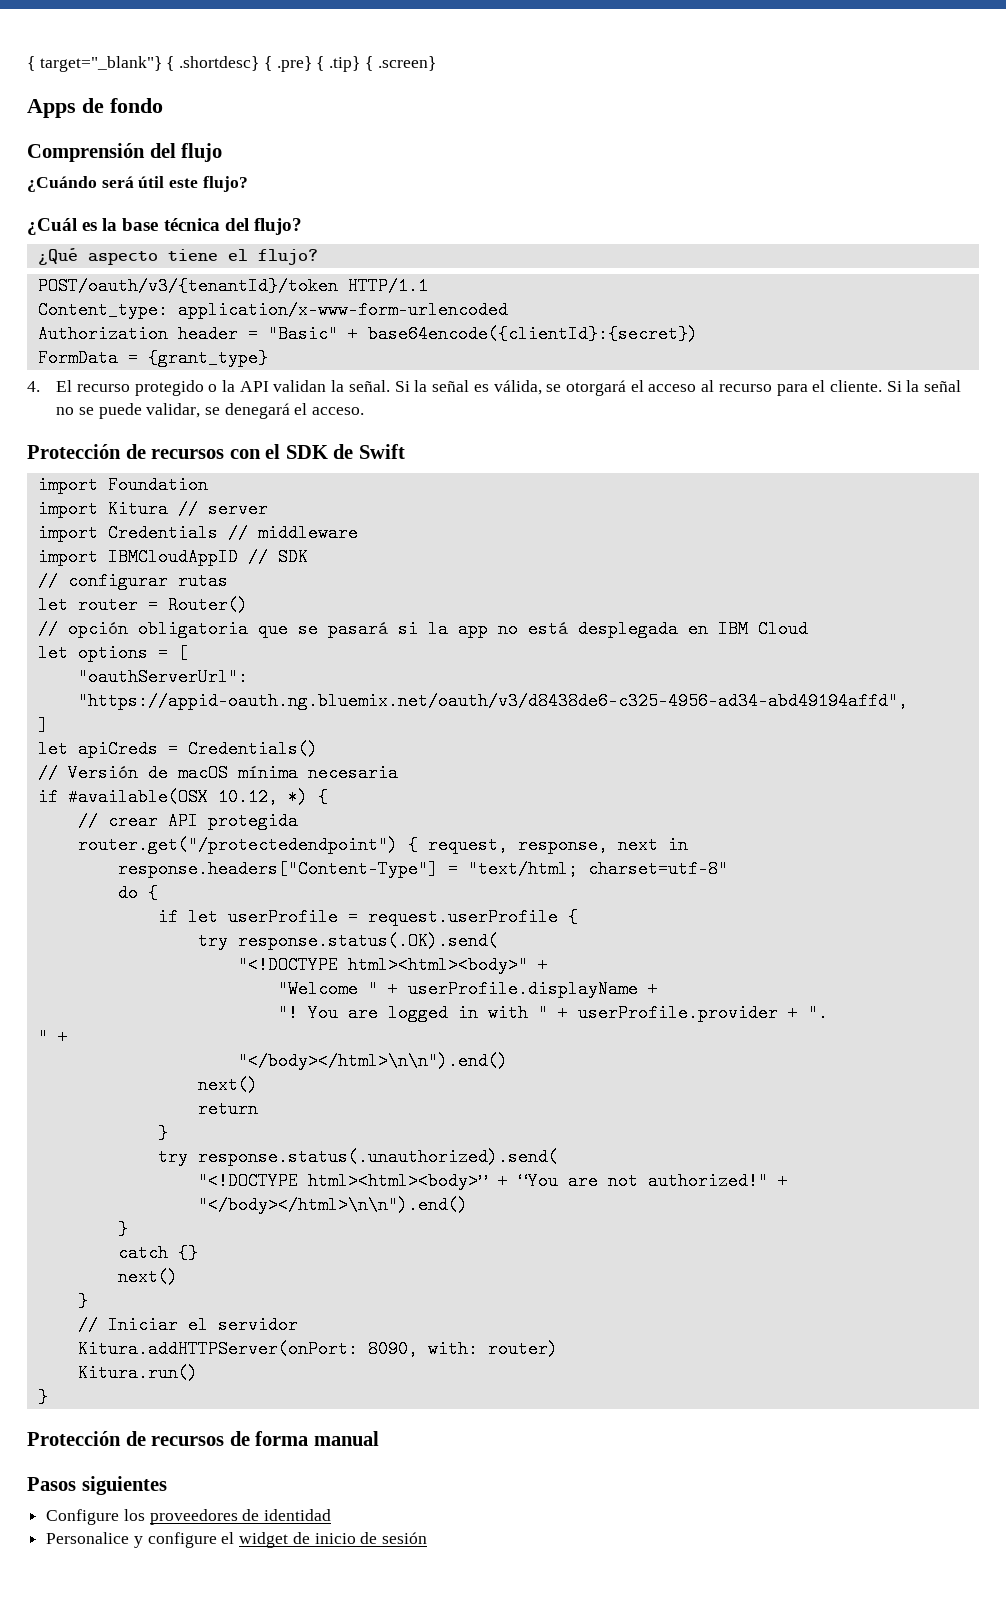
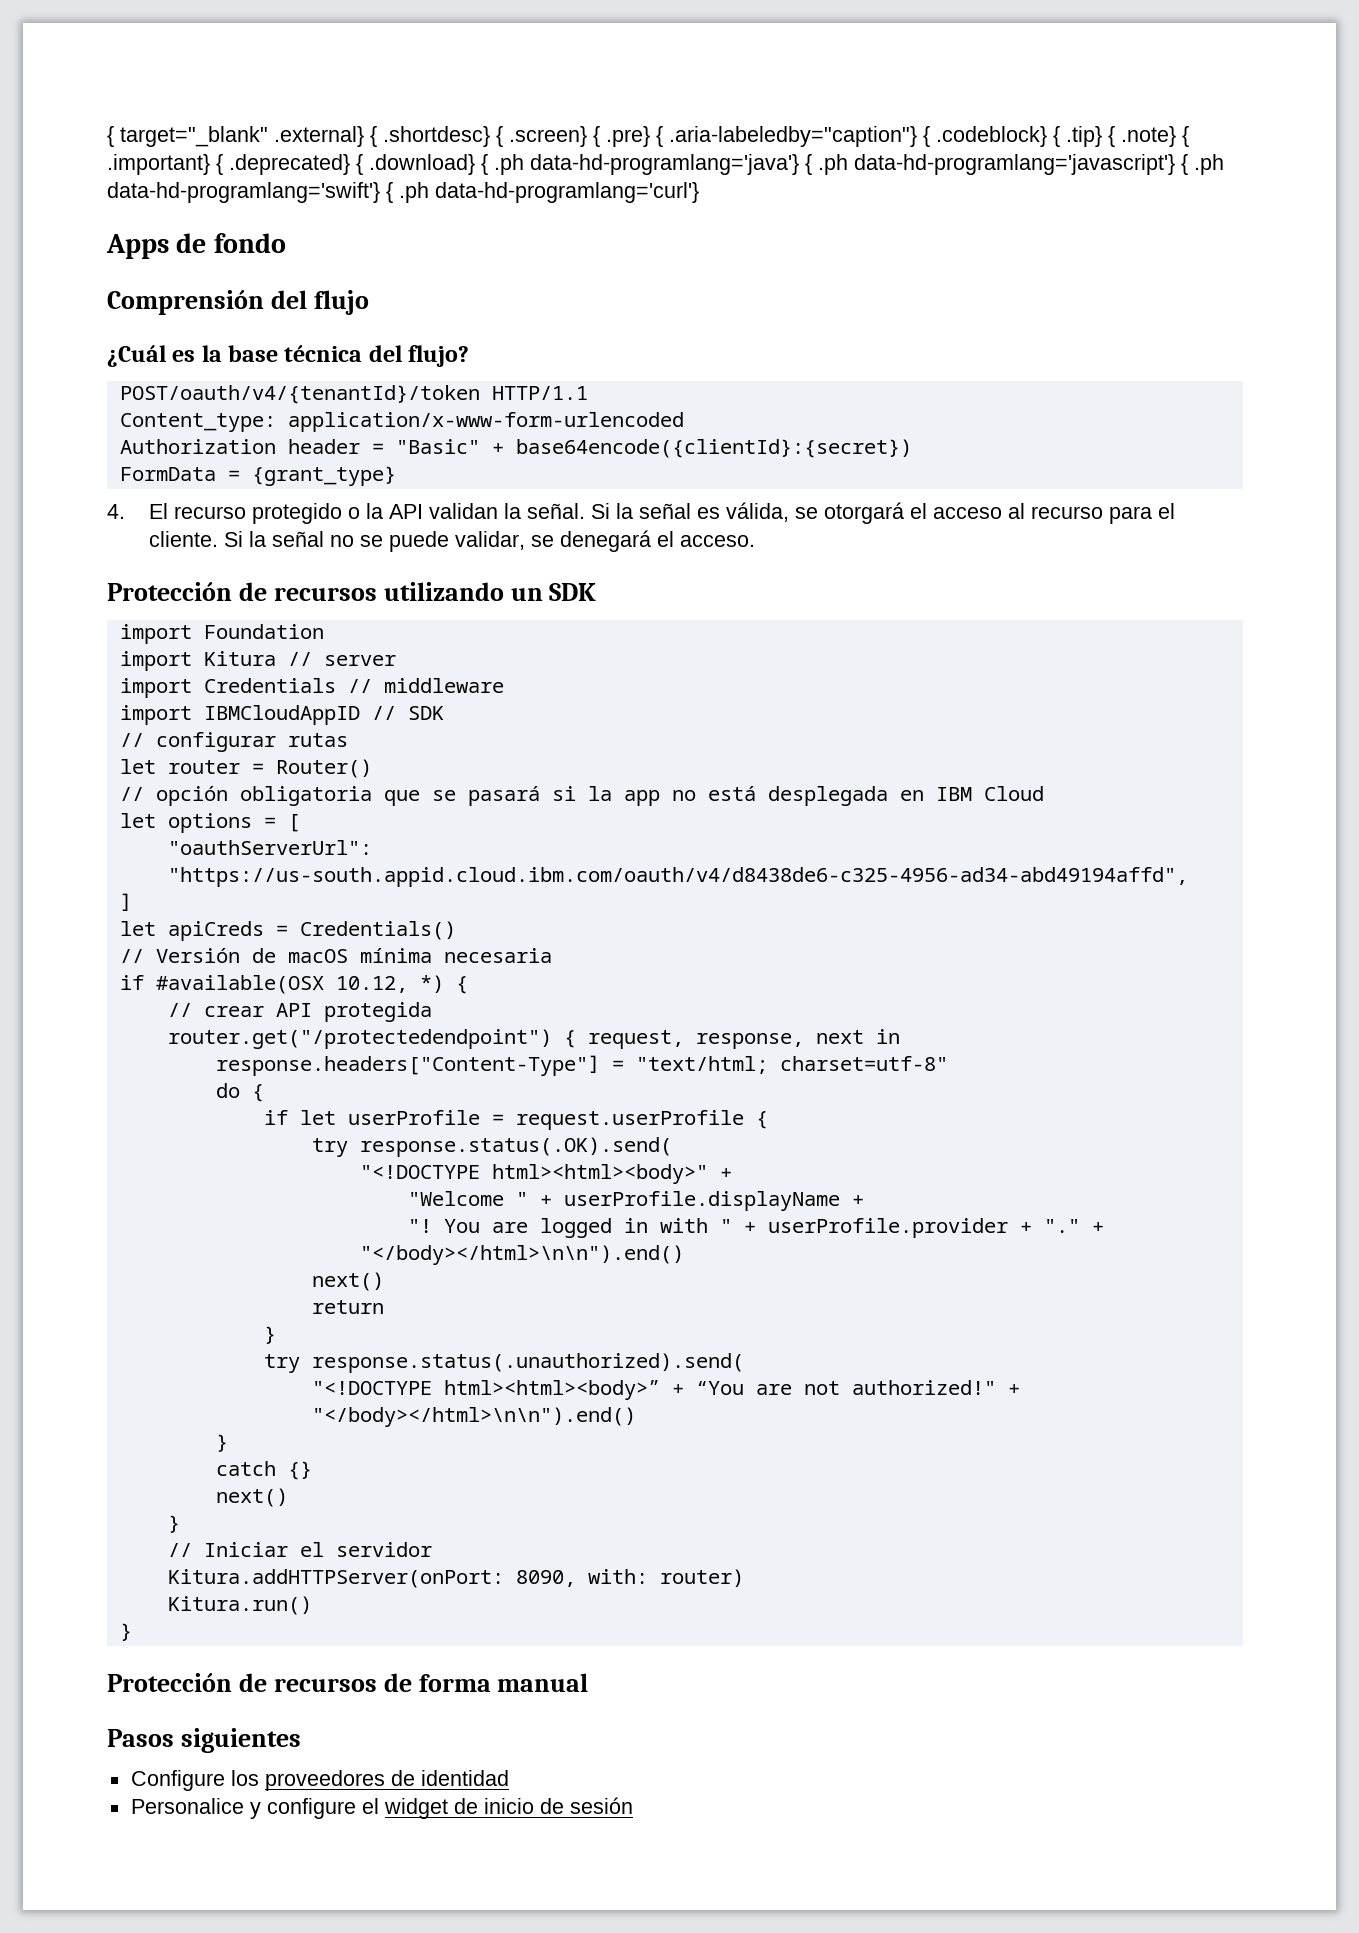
[27,56,162,72] { target="_blank"} -> [107,126,364,147] { target="_blank" .external}
[276,56,436,72] .pre} { .tip} { .screen} -> [509,126,1189,147] [107,154,1224,175] [107,182,699,203] .screen} { .pre} { .aria-labeledby="caption"} { .codeblock} { .tip} { .note} { .important} { .deprecated} { .download} { .ph data-hd-programlang='java'} { .ph data-hd-programlang='javascript'} { .ph data-hd-programlang='swift'} { .ph data-hd-programlang='curl'}
[27,176,248,192] // ¿Cuándo será útil este flujo? -> (369, 302) none
[37,248,318,265] [37,277,338,295] ¿Qué aspecto tiene el flujo? // POST/oauth/v3/{tenantId}/token -> [119,385,480,404] POST/oauth/v4/{tenantId}/token
[229,444,405,459] con el SDK de Swift -> [383,582,597,601] utilizando un SDK
[77,692,908,710] "https://appid-oauth.ng.bluemix.net/oauth/v3/d8438de6-c325-4956-ad34-abd49194affd", -> [167,867,1188,887] "https://us-south.appid.cloud.ibm.com/oauth/v4/d8438de6-c325-4956-ad34-abd49194affd",
[807,1004,828,1022] [37,1028,48,1046] ". // " -> [1043,1219,1080,1233] "."

